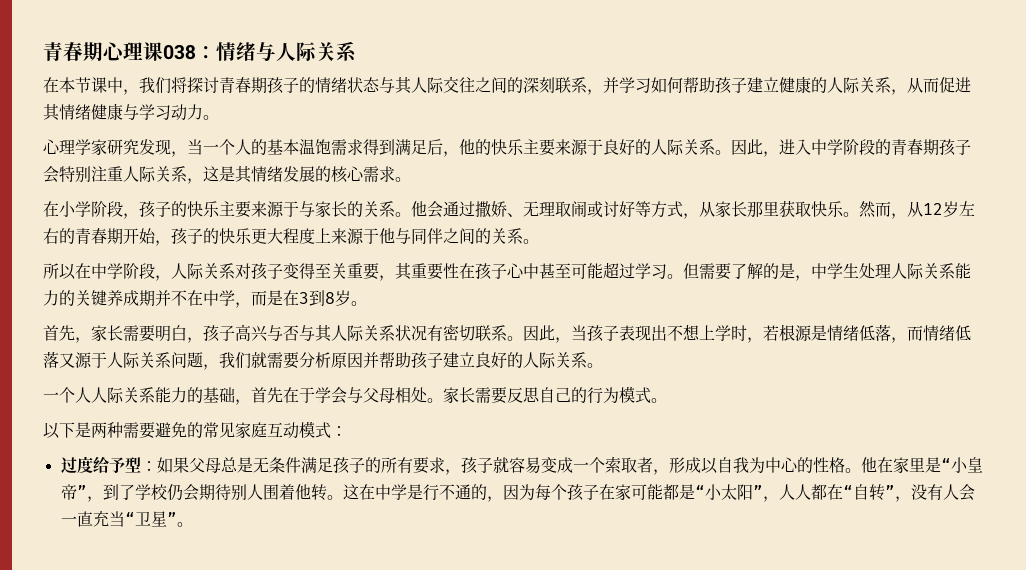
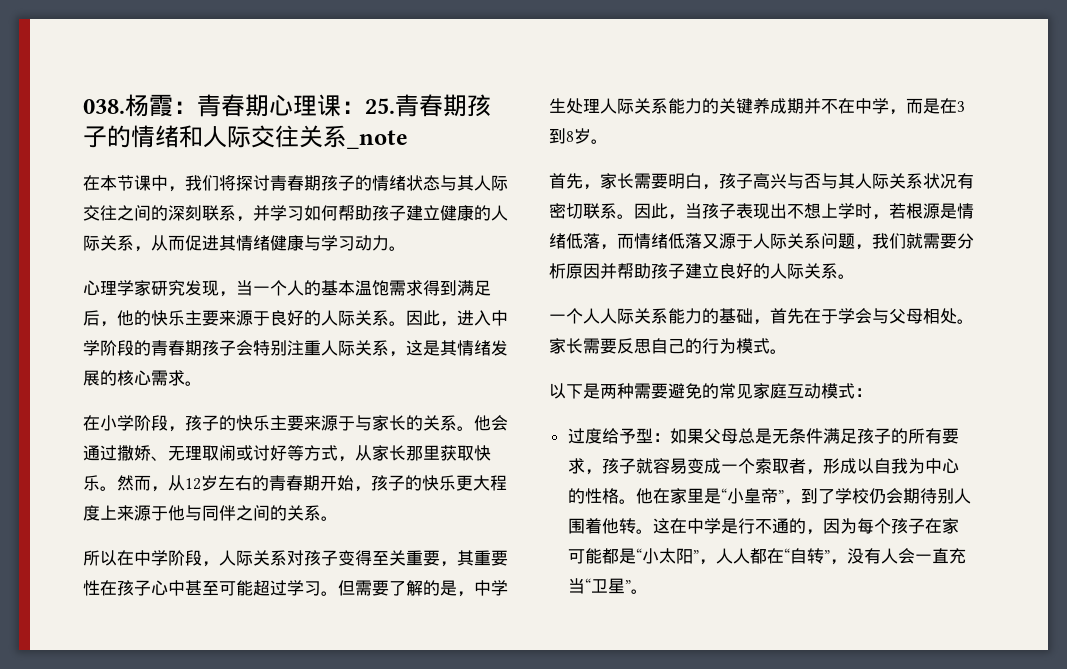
(43, 51) none -> [83,94,197,117] 038.杨霞：
[163,41,356,62] 038：情绪与人际关系 -> [341,94,491,117] [83,125,408,149] ：25.青春期孩子的情绪和人际交往关系_note

